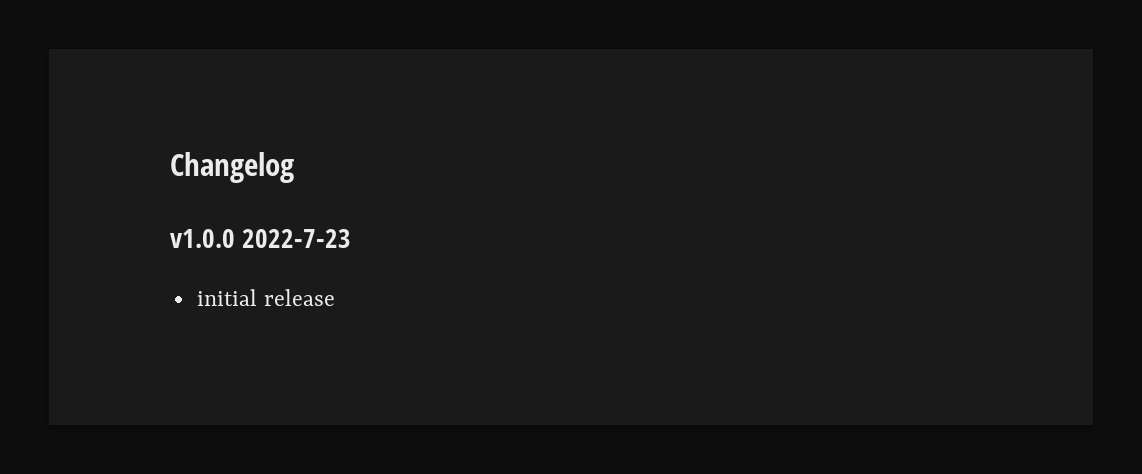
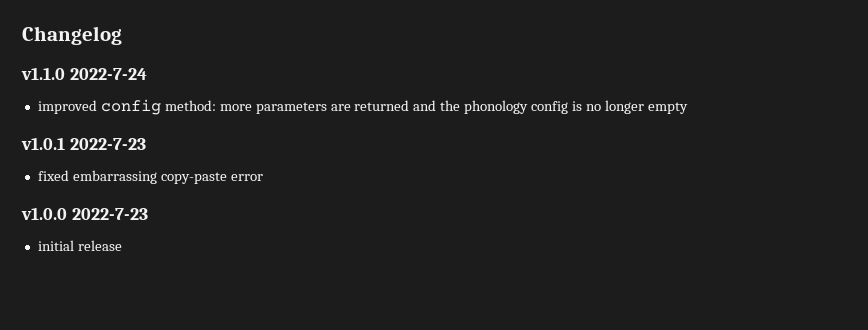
(294, 167) none -> [21,67,147,80] [37,99,688,115] [21,137,146,150] [37,170,263,184] // v1.1.0 2022-7-24 // improved config method: more parameters are returned and the phonology config is no longer empty // v1.0.1 2022-7-23 // fixed embarrassing copy-paste error

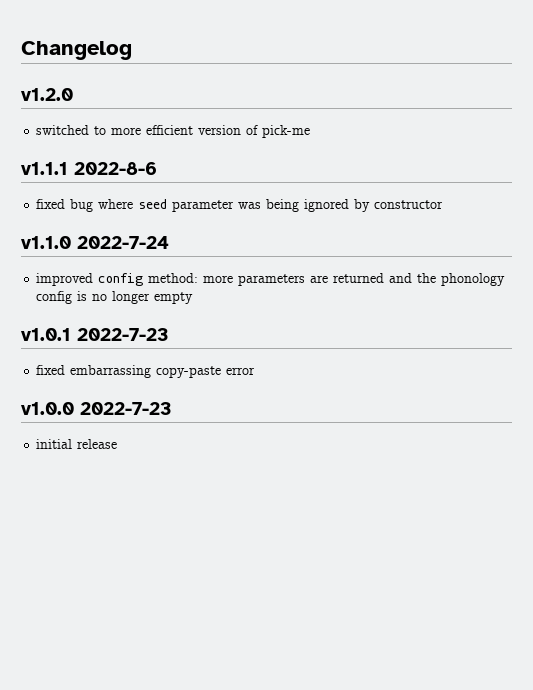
(122, 35) none -> [21,88,73,101] [36,125,311,138] [21,162,157,175] [36,199,444,212] // v1.2.0 // switched to more efficient version of pick-me // v1.1.1 2022-8-6 // fixed bug where seed parameter was being ignored by constructor

